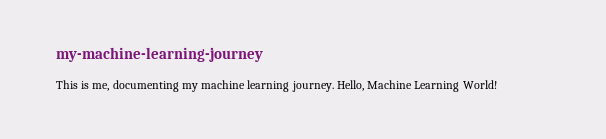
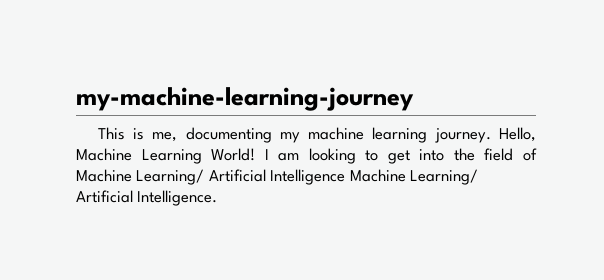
(497, 84) none -> [264,148,538,164] [76,169,479,185] [76,190,218,206] I am looking to get into the field of Machine Learning/ Artificial Intelligence Machine Learning/ Artificial Intelligence.

